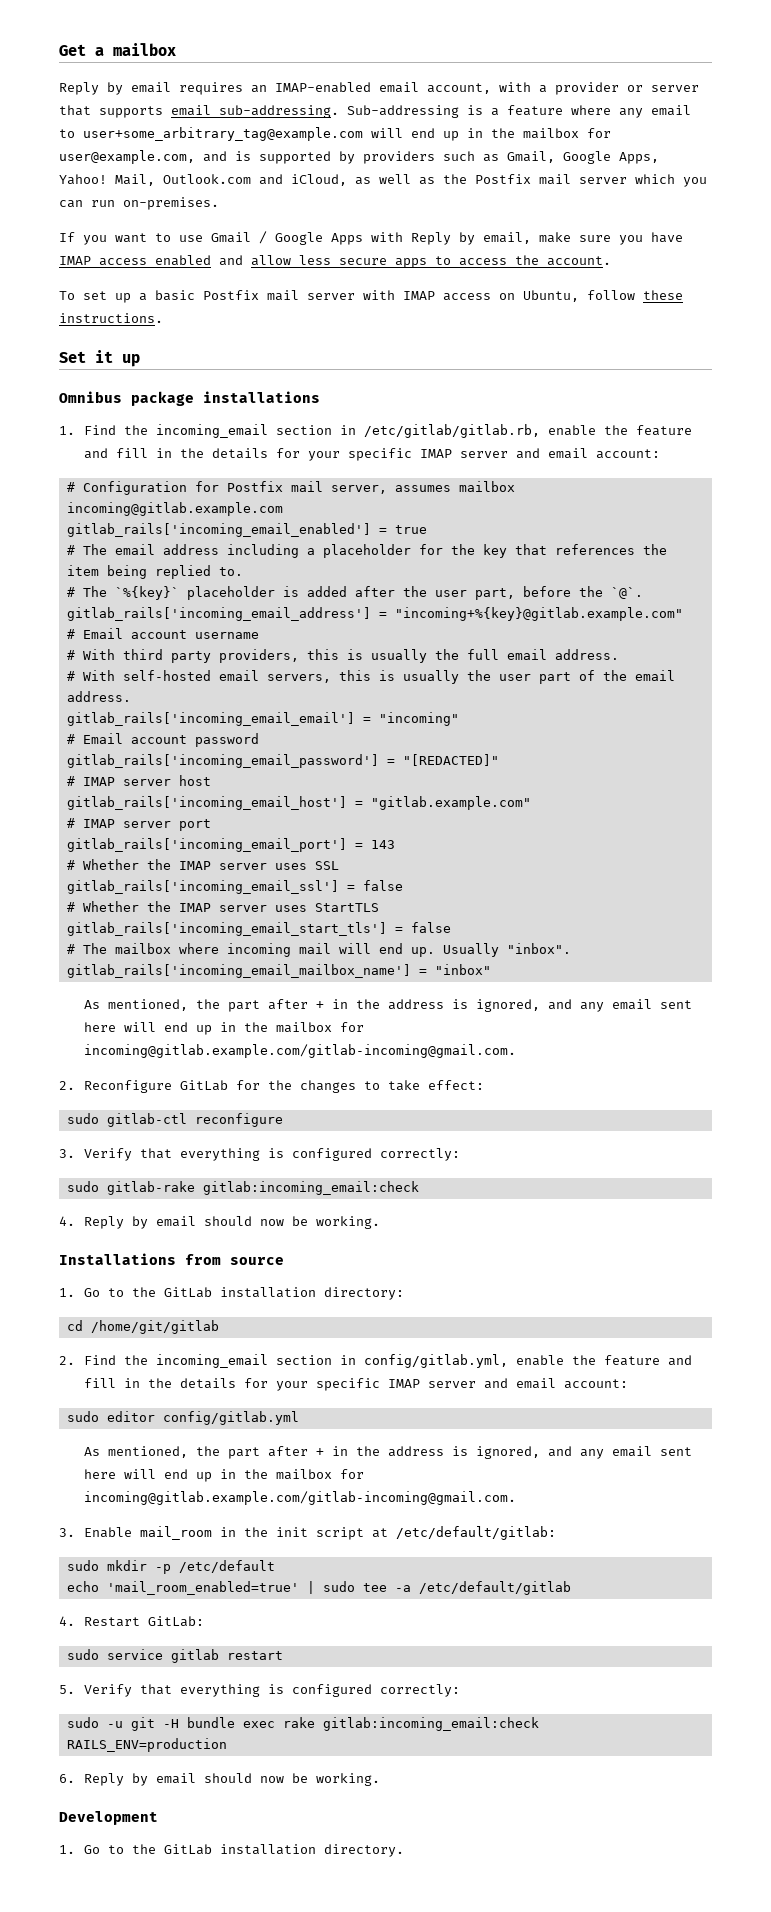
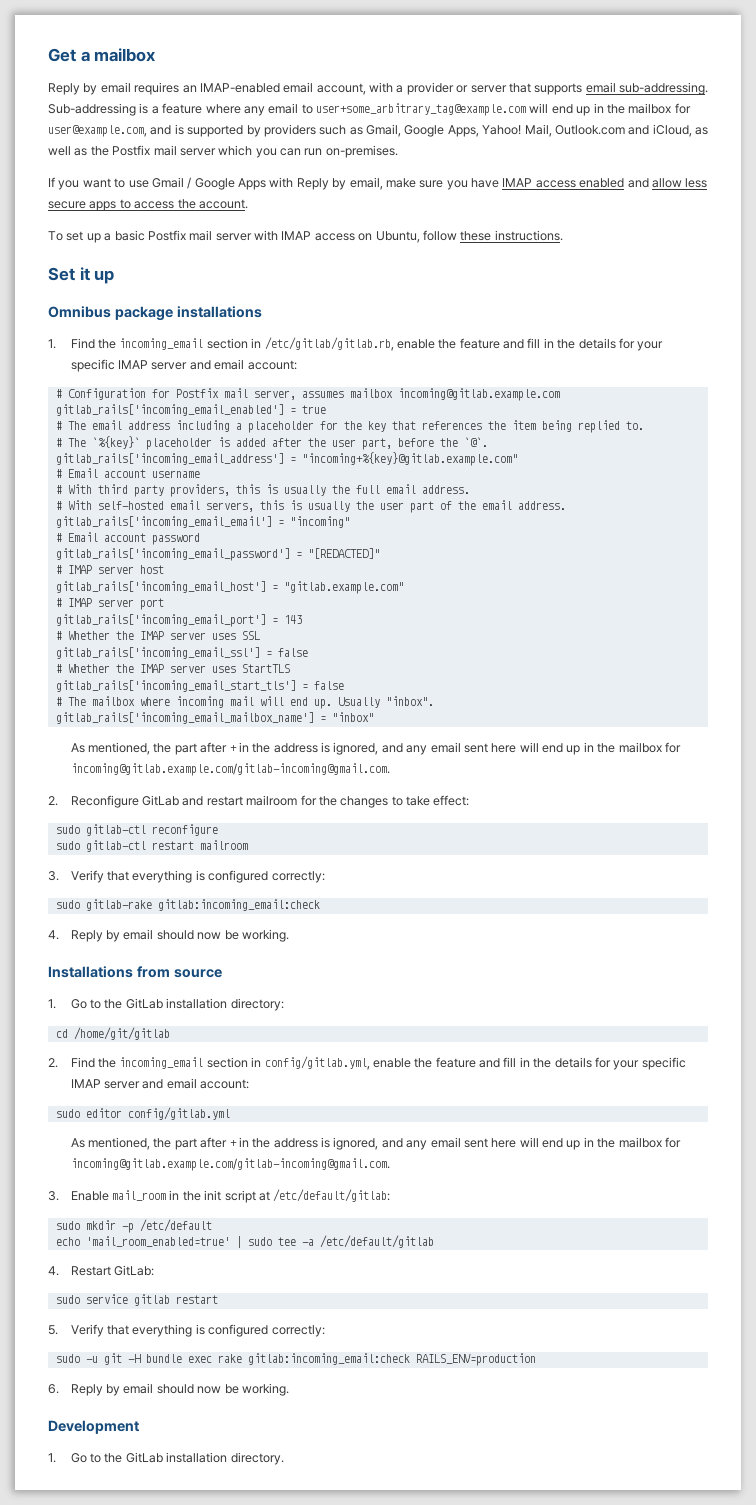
(229, 1085) none -> [182,795,298,806] and restart mailroom
(283, 1120) none -> [55,840,248,852] // sudo gitlab-ctl restart mailroom

